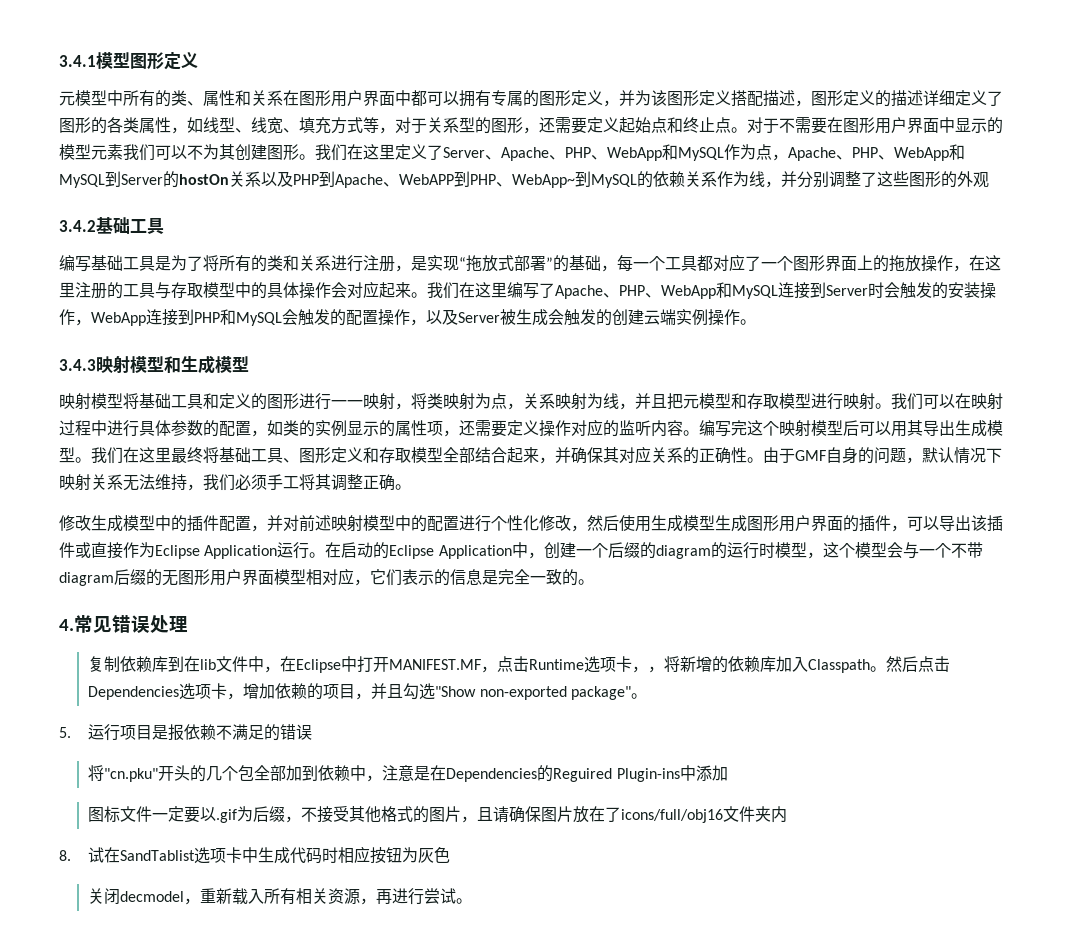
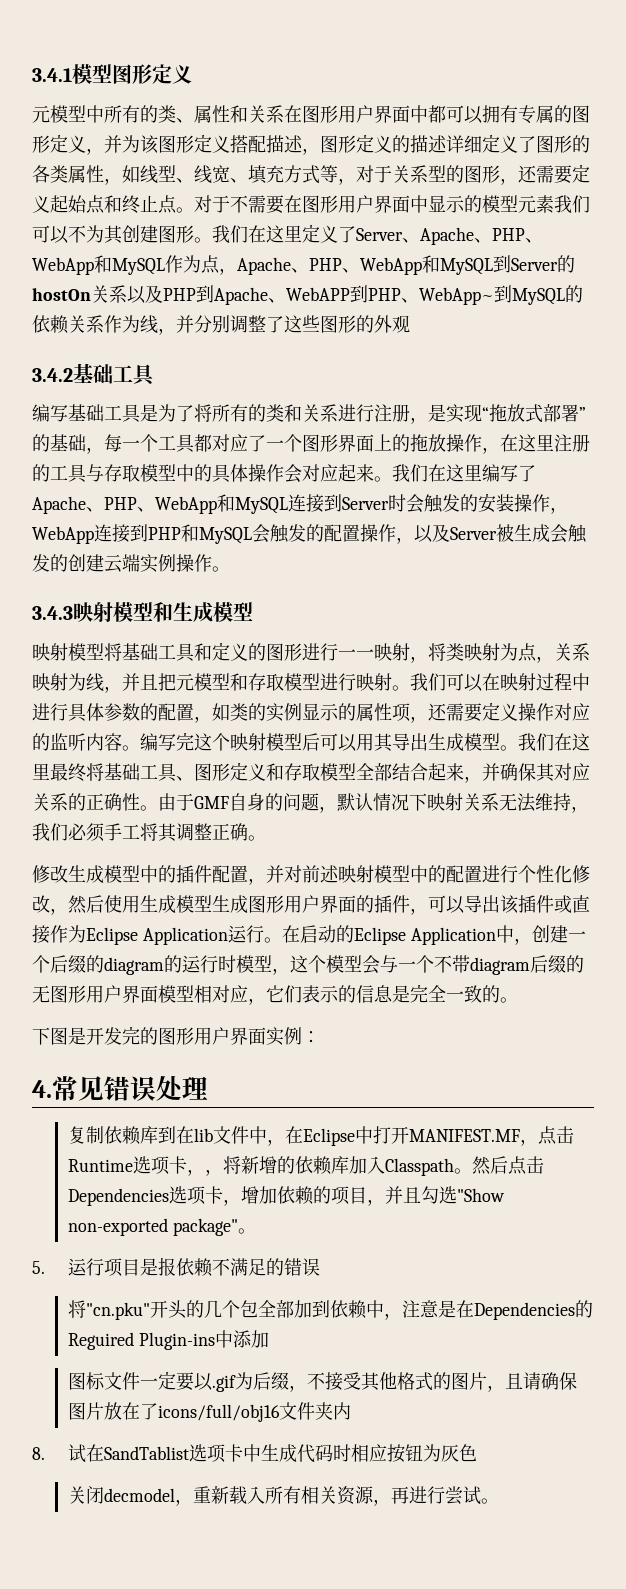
(594, 582) none -> [32,1026,320,1046] // 下图是开发完的图形用户界面实例：

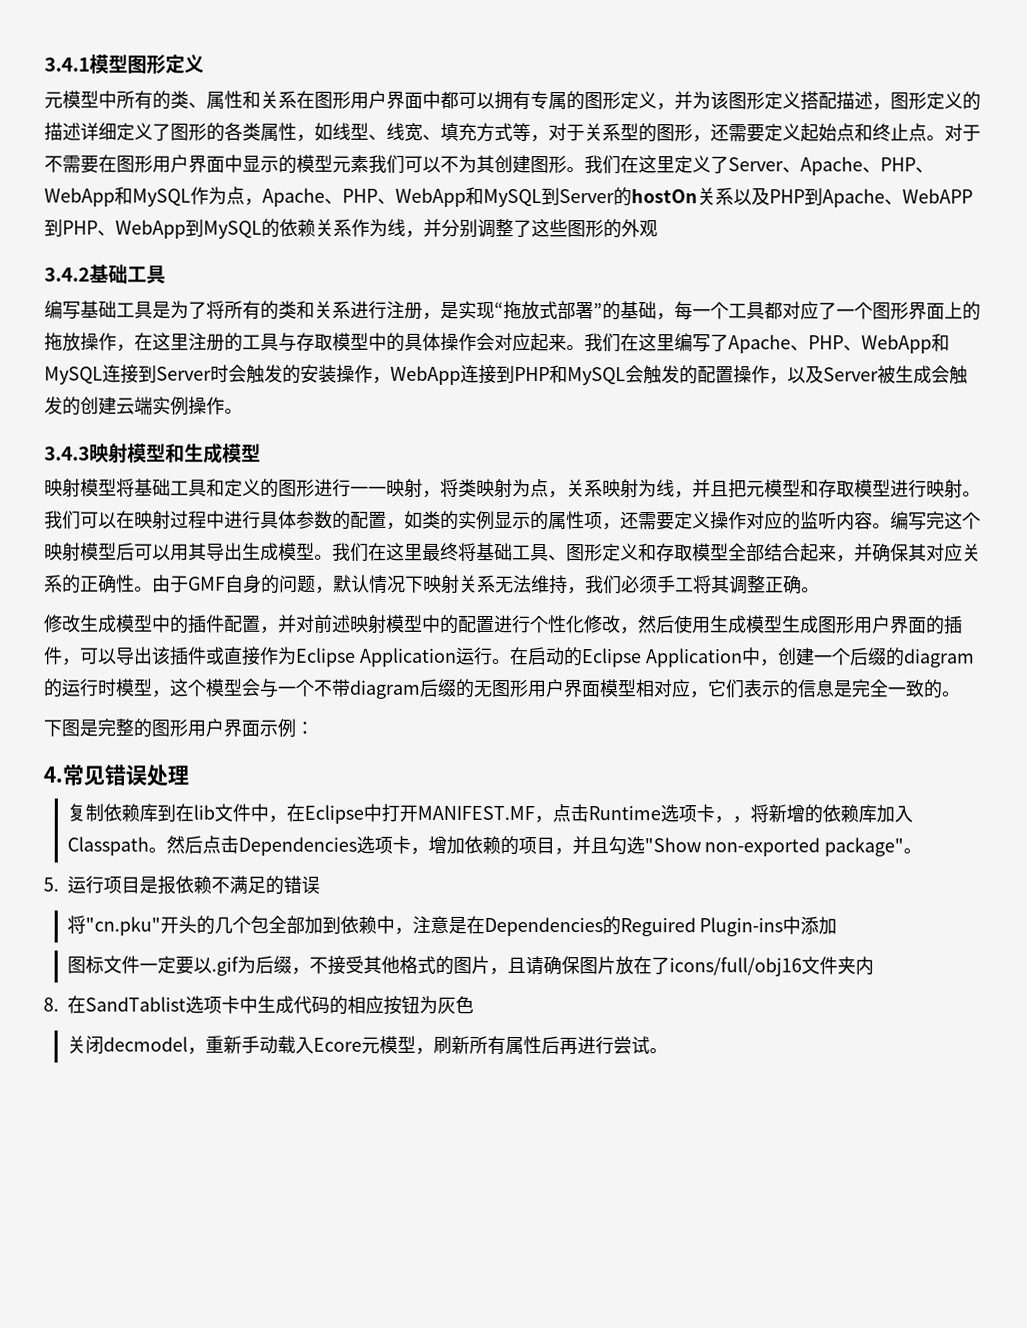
[419,287,494,305] WebApp~ -> [115,219,186,239] WebApp
[86,1026,140,1045] 开发完 -> [97,718,134,737] 完整
[266,1027,284,1046] 实 -> [259,719,278,737] 示
[67,1444,86,1463] 试 -> (59, 1004) none
[332,1444,351,1462] 时 -> [329,995,348,1015] 的
[228,1486,391,1506] 载入所有相关资源， -> [240,1035,560,1055] 手动载入Ecore元模型，刷新所有属性后

